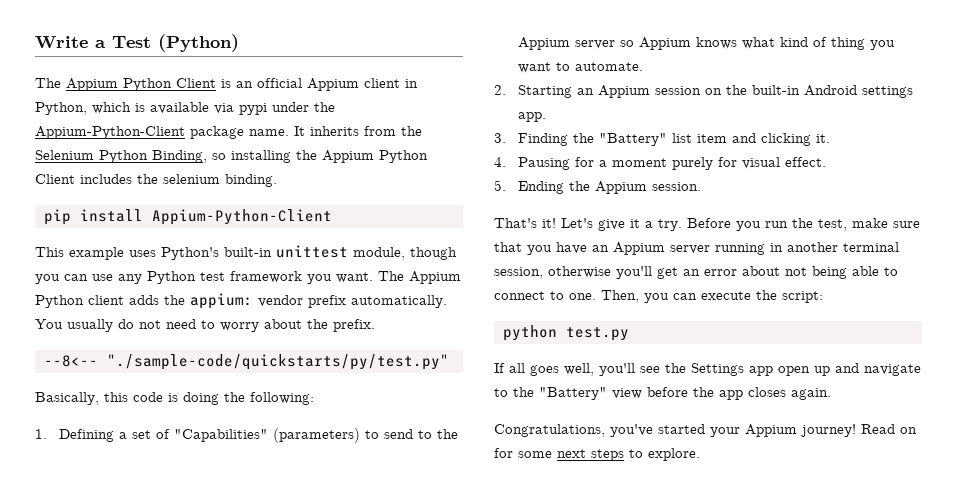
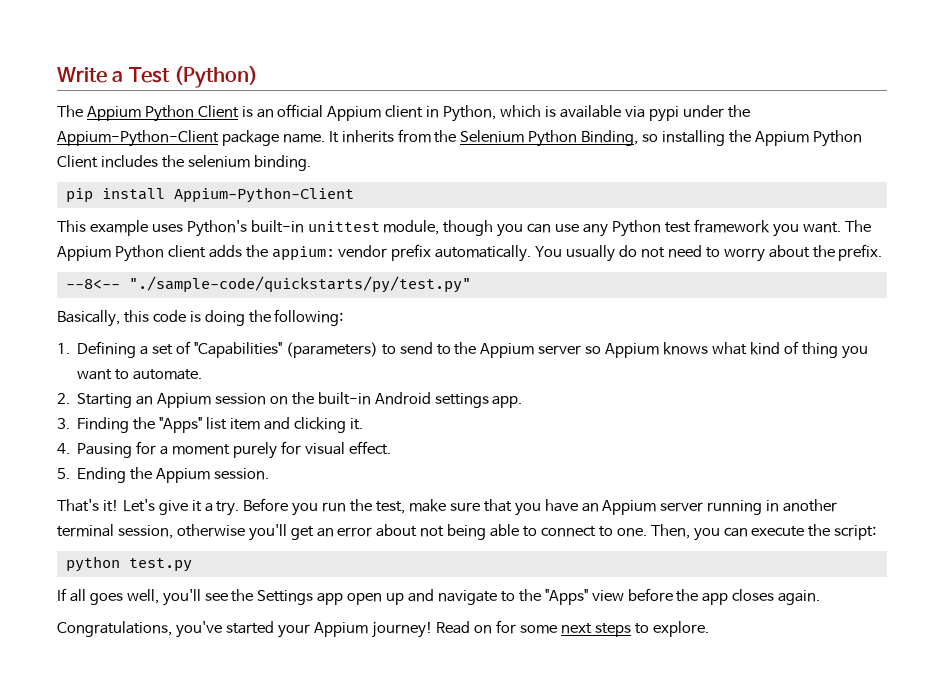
[598,133,667,146] "Battery" -> [159,417,203,433] "Apps"
[539,387,607,400] "Battery" -> [544,589,588,605] "Apps"

